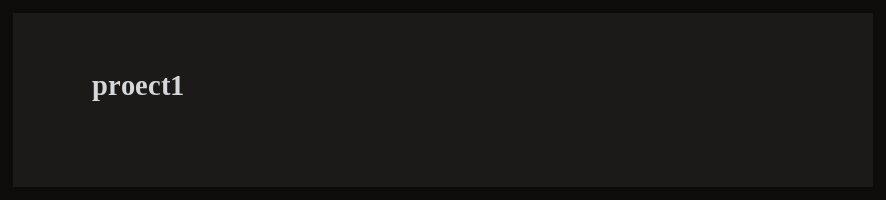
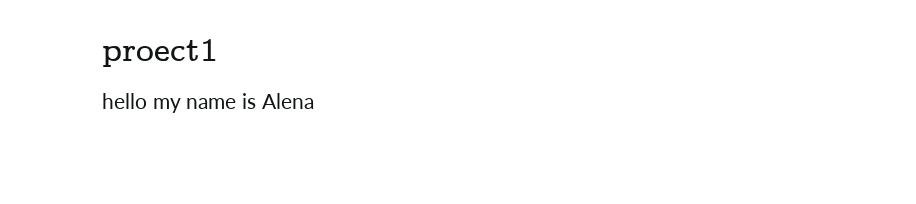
(184, 88) none -> [102,93,314,113] // hello my name is Alena

